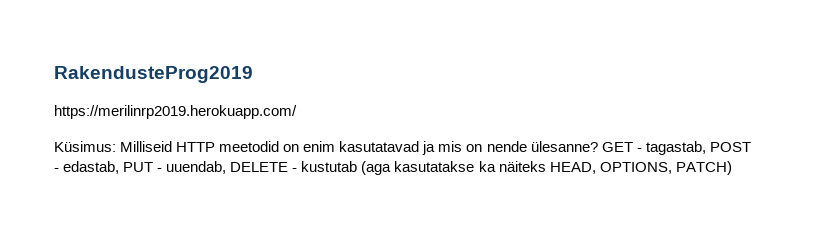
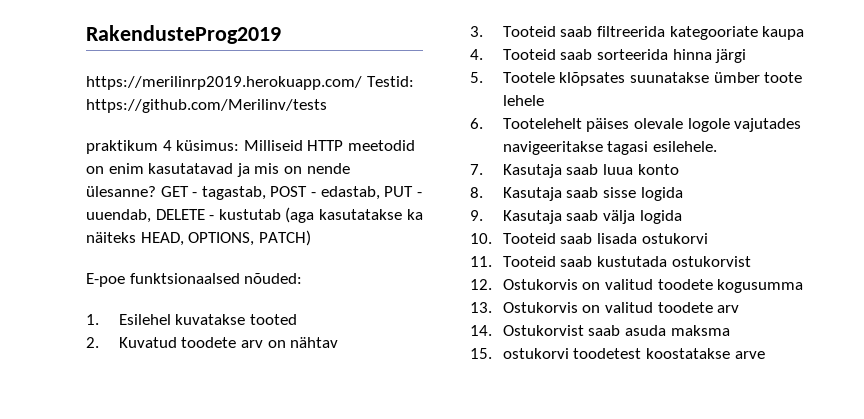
[54,141,116,152] // Küsimus: -> [366,76,414,87] [86,99,327,113] [86,140,240,154] Testid: https://github.com/Merilinv/tests // praktikum 4 küsimus:
(732, 168) none -> [86,273,303,287] [86,314,297,325] [86,337,339,348] [470,26,805,40] [470,49,747,63] [470,72,803,86] [502,95,544,106] [470,118,802,132] [502,141,717,155] [470,164,679,178] [470,187,683,201] [470,210,682,224] [470,233,708,244] [470,256,751,267] [470,279,804,293] [470,302,740,313] [470,325,730,336] [470,348,765,359] // E-poe funktsionaalsed nõuded: // 1. Esilehel kuvatakse tooted // 2. Kuvatud toodete arv on nähtav // 3. Tooteid saab filtreerida kategooriate kaupa // 4. Tooteid saab sorteerida hinna järgi // 5. Tootele klõpsates suunatakse ümber toote lehele // 6. Tootelehelt päises olevale logole vajutades navigeeritakse tagasi esilehele. // 7. Kasutaja saab luua konto // 8. Kasutaja saab sisse logida // 9. Kasutaja saab välja logida // 10. Tooteid saab lisada ostukorvi // 11. Tooteid saab kustutada ostukorvist // 12. Ostukorvis on valitud toodete kogusumma // 13. Ostukorvis on valitud toodete arv // 14. Ostukorvist saab asuda maksma // 15. ostukorvi toodetest koostatakse arve

